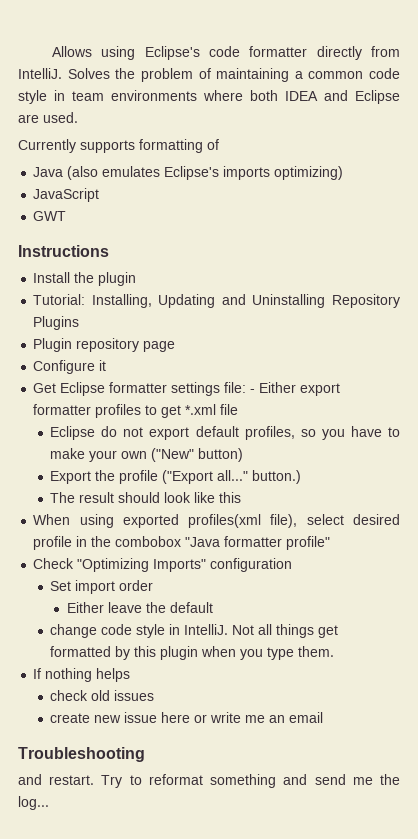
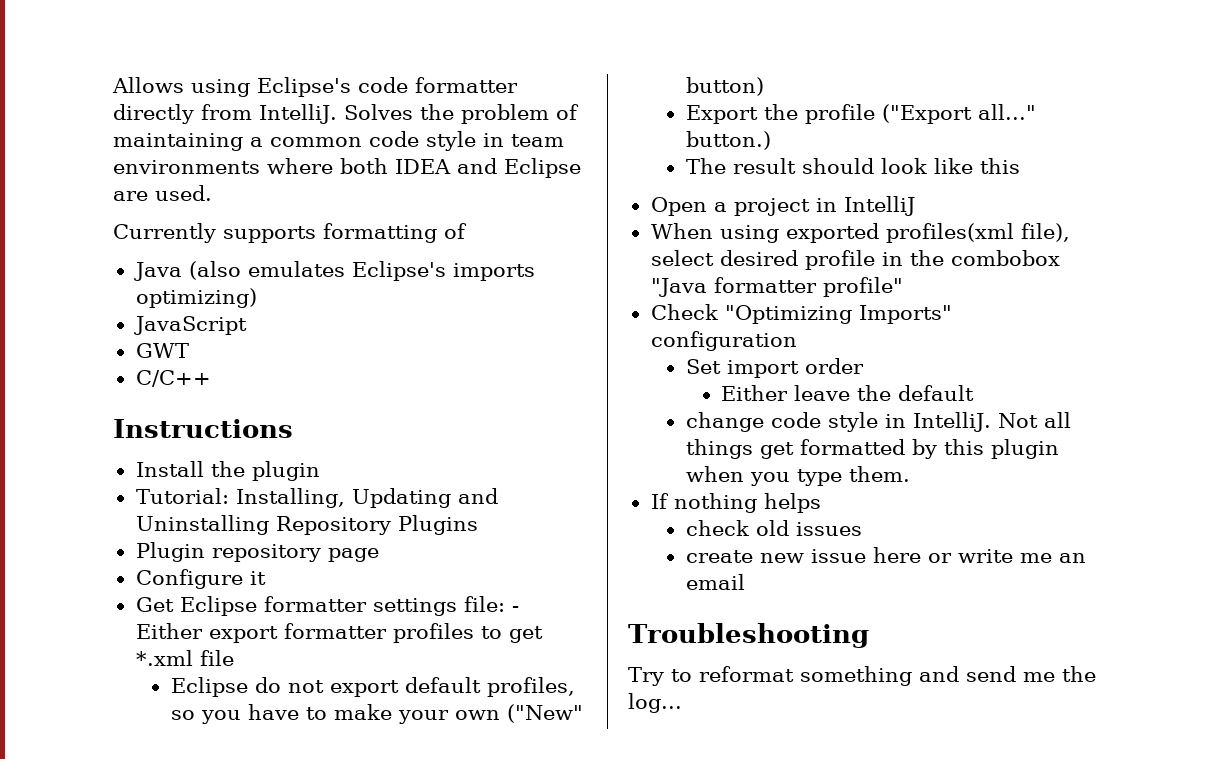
(67, 216) none -> [135,370,211,387] // C/C++
(242, 497) none -> [650,196,915,216] // Open a project in IntelliJ
[18,774,95,785] and restart. -> (869, 635) none

